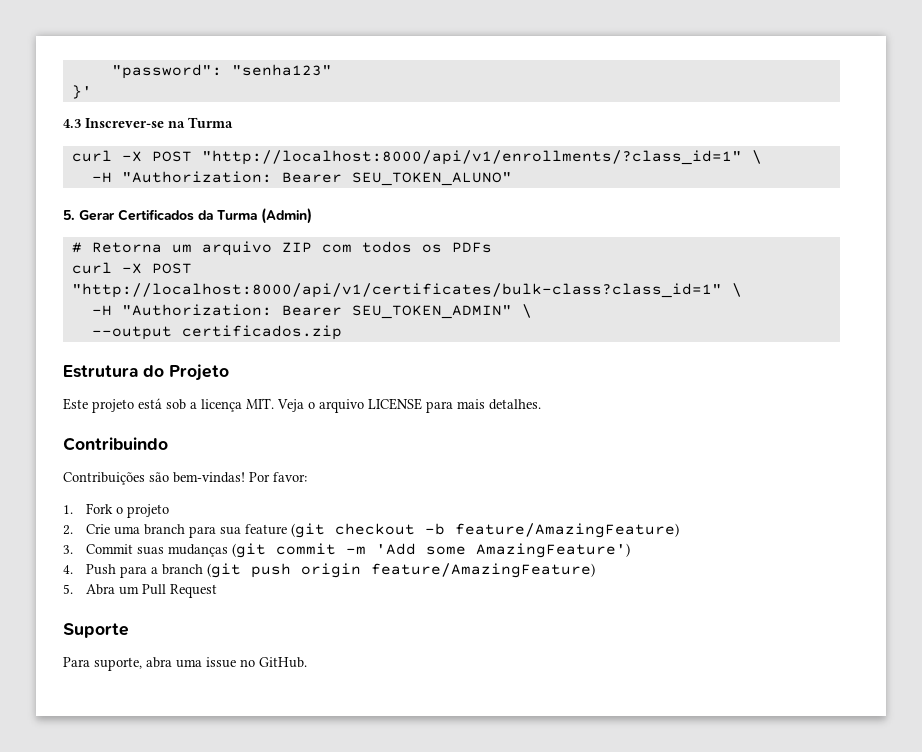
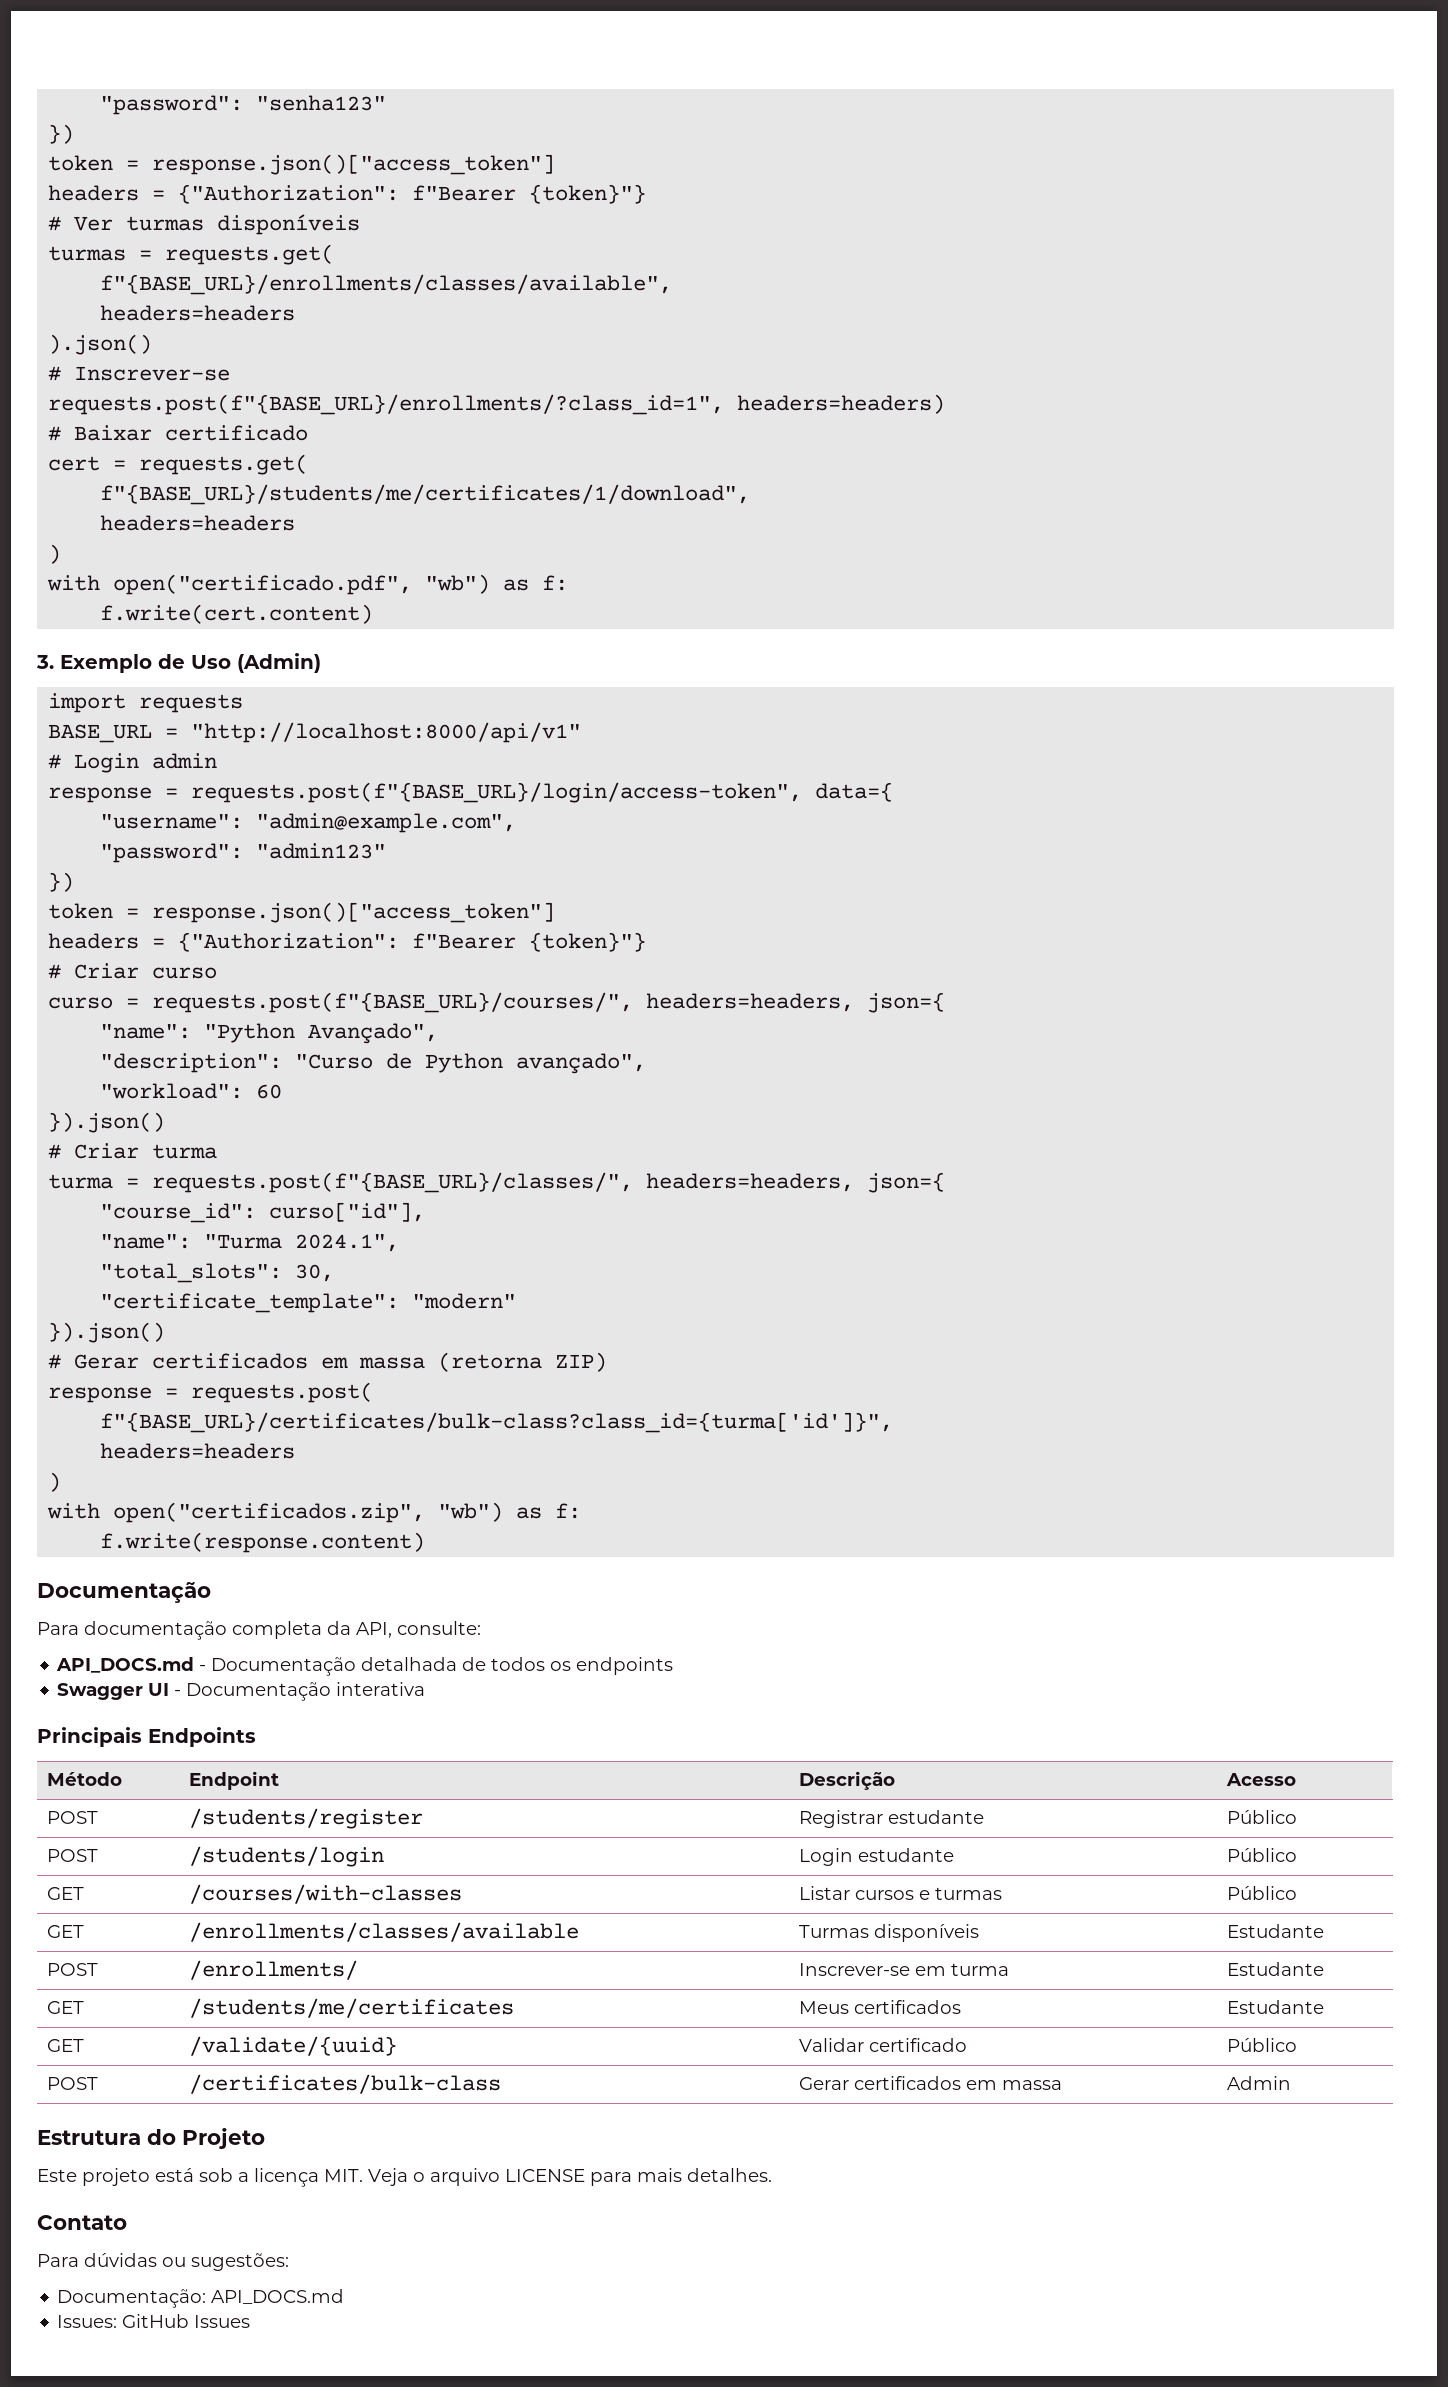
[71,85,92,99] [63,117,233,128] [71,150,762,165] [91,171,512,186] [63,208,312,224] [71,241,492,256] [71,262,192,274] [71,283,742,298] [91,304,532,319] [91,325,342,340] }' // 4.3 Inscrever-se na Turma // curl -X POST "http://localhost:8000/api/v1/enrollments/?class_id=1" \ // -H "Authorization: Bearer SEU_TOKEN_ALUNO" // 5. Gerar Certificados da Turma (Admin) // # Retorna um arquivo ZIP com todos os PDFs // curl -X POST "http://localhost:8000/api/v1/certificates/bulk-class?class_id=1" \ // -H "Authorization: Bearer SEU_TOKEN_ADMIN" \ // --output certificados.zip -> [48,124,75,144] [48,154,556,175] [48,184,647,204] [48,214,361,235] [48,244,335,265] [100,274,673,295] [100,305,296,321] [48,334,153,355] [48,366,231,381] [48,394,946,415] [48,425,309,441] [48,454,309,475] [100,484,751,505] [100,515,296,531] [48,544,62,564] [47,574,569,595] [100,604,374,624] [36,653,321,673] [48,693,244,713] [48,722,582,743] [48,753,218,773] [48,782,894,803] [100,813,517,833] [100,843,387,863] [48,872,75,892] [48,902,556,923] [48,932,647,952] [48,963,218,979] [48,992,946,1013] [100,1023,439,1044] [100,1053,647,1074] [100,1083,283,1099] [48,1112,166,1133] [48,1143,218,1159] [48,1172,946,1193] [100,1202,426,1223] [100,1234,400,1252] [100,1263,335,1283] [100,1293,517,1313] [48,1322,166,1343] [48,1352,608,1372] [48,1382,374,1403] [100,1412,894,1433] [100,1443,296,1459] [48,1472,62,1492] [47,1502,582,1523] [100,1532,426,1553] [37,1581,211,1603] [37,1621,481,1640] [56,1657,674,1676] [57,1682,426,1701] [37,1727,256,1747] [47,1772,123,1786] [189,1771,280,1790] [799,1771,896,1790] [1226,1773,1297,1786] [47,1811,99,1824] [189,1808,424,1829] [799,1810,985,1828] [1227,1810,1298,1824] [47,1849,99,1862] [189,1846,385,1867] [799,1848,955,1866] [1227,1848,1298,1862] [47,1887,85,1900] [189,1884,463,1904] [799,1886,1003,1900] [1227,1886,1298,1900] [47,1925,85,1938] [189,1922,580,1942] [799,1924,980,1942] [1227,1924,1325,1938] [47,1963,99,1976] [189,1960,359,1980] [799,1963,1010,1976] [1227,1962,1325,1976] [47,2001,85,2014] [189,1998,515,2018] [799,2000,962,2014] [1227,2000,1325,2014] [47,2039,85,2052] [189,2036,398,2056] [799,2038,968,2052] [1227,2038,1298,2052] [47,2077,99,2090] [189,2074,502,2094] [799,2076,1063,2090] [1227,2076,1292,2090] }) // token = response.json()["access_token"] // headers = {"Authorization": f"Bearer {token}"} // # Ver turmas disponíveis // turmas = requests.get( // f"{BASE_URL}/enrollments/classes/available", // headers=headers // ).json() // # Inscrever-se // requests.post(f"{BASE_URL}/enrollments/?class_id=1", headers=headers) // # Baixar certificado // cert = requests.get( // f"{BASE_URL}/students/me/certificates/1/download", // headers=headers // ) // with open("certificado.pdf", "wb") as f: // f.write(cert.content) // 3. Exemplo de Uso (Admin) // import requests // BASE_URL = "http://localhost:8000/api/v1" // # Login admin // response = requests.post(f"{BASE_URL}/login/access-token", data={ // "username": "admin@example.com", // "password": "admin123" // }) // token = response.json()["access_token"] // headers = {"Authorization": f"Bearer {token}"} // # Criar curso // curso = requests.post(f"{BASE_URL}/courses/", headers=headers, json={ // "name": "Python Avançado", // "description": "Curso de Python avançado", // "workload": 60 // }).json() // # Criar turma // turma = requests.post(f"{BASE_URL}/classes/", headers=headers, json={ // "course_id": curso["id"], // "name": "Turma 2024.1", // "total_slots": 30, // "certificate_template": "modern" // }).json() // # Gerar certificados em massa (retorna ZIP) // response = requests.post( // f"{BASE_URL}/certificates/bulk-class?class_id={turma['id']}", // headers=headers // ) // with open("certificados.zip", "wb") as f: // f.write(response.content) // Documentação // Para documentação completa da API, consulte: // API_DOCS.md - Documentação detalhada de todos os endpoints // Swagger UI - Documentação interativa // Principais Endpoints // Método | Endpoint | Descrição | Acesso // POST | /students/register | Registrar estudante | Público // POST | /students/login | Login estudante | Público // GET | /courses/with-classes | Listar cursos e turmas | Público // GET | /enrollments/classes/available | Turmas disponíveis | Estudante // POST | /enrollments/ | Inscrever-se em turma | Estudante // GET | /students/me/certificates | Meus certificados | Estudante // GET | /validate/{uuid} | Validar certificado | Público // POST | /certificates/bulk-class | Gerar certificados em massa | Admin
[63,437,168,451] [63,472,307,485] [63,503,170,518] [63,523,680,538] [63,543,631,558] [63,563,596,578] [63,584,218,598] [63,623,129,638] [63,657,307,671] Contribuindo // Contribuições são bem-vindas! Por favor: // 1. Fork o projeto // 2. Crie uma branch para sua feature (git checkout -b feature/AmazingFeature) // 3. Commit suas mudanças (git commit -m 'Add some AmazingFeature') // 4. Push para a branch (git push origin feature/AmazingFeature) // 5. Abra um Pull Request // Suporte // Para suporte, abra uma issue no GitHub. -> [37,2215,127,2230] [37,2253,289,2271] [57,2289,345,2308] [57,2314,251,2328] Contato // Para dúvidas ou sugestões: // Documentação: API_DOCS.md // Issues: GitHub Issues

